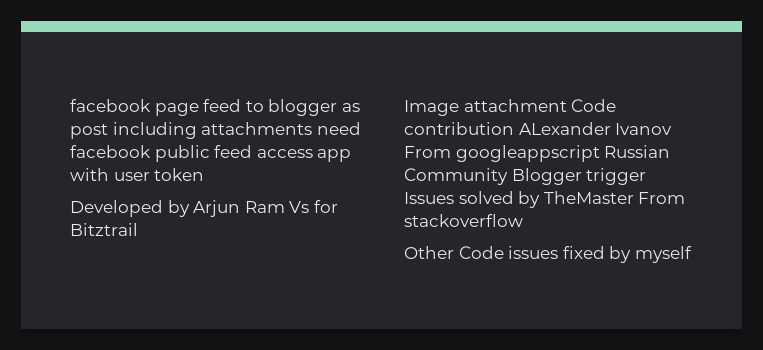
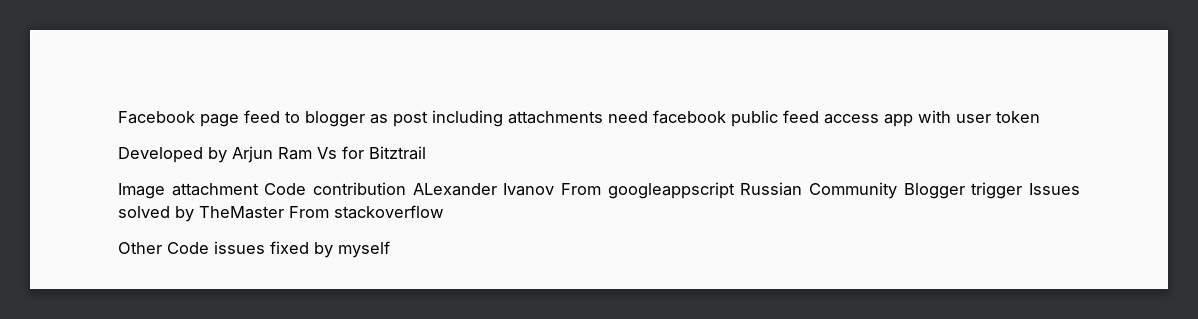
[70,99,151,112] facebook -> [118,111,195,124] Facebook

